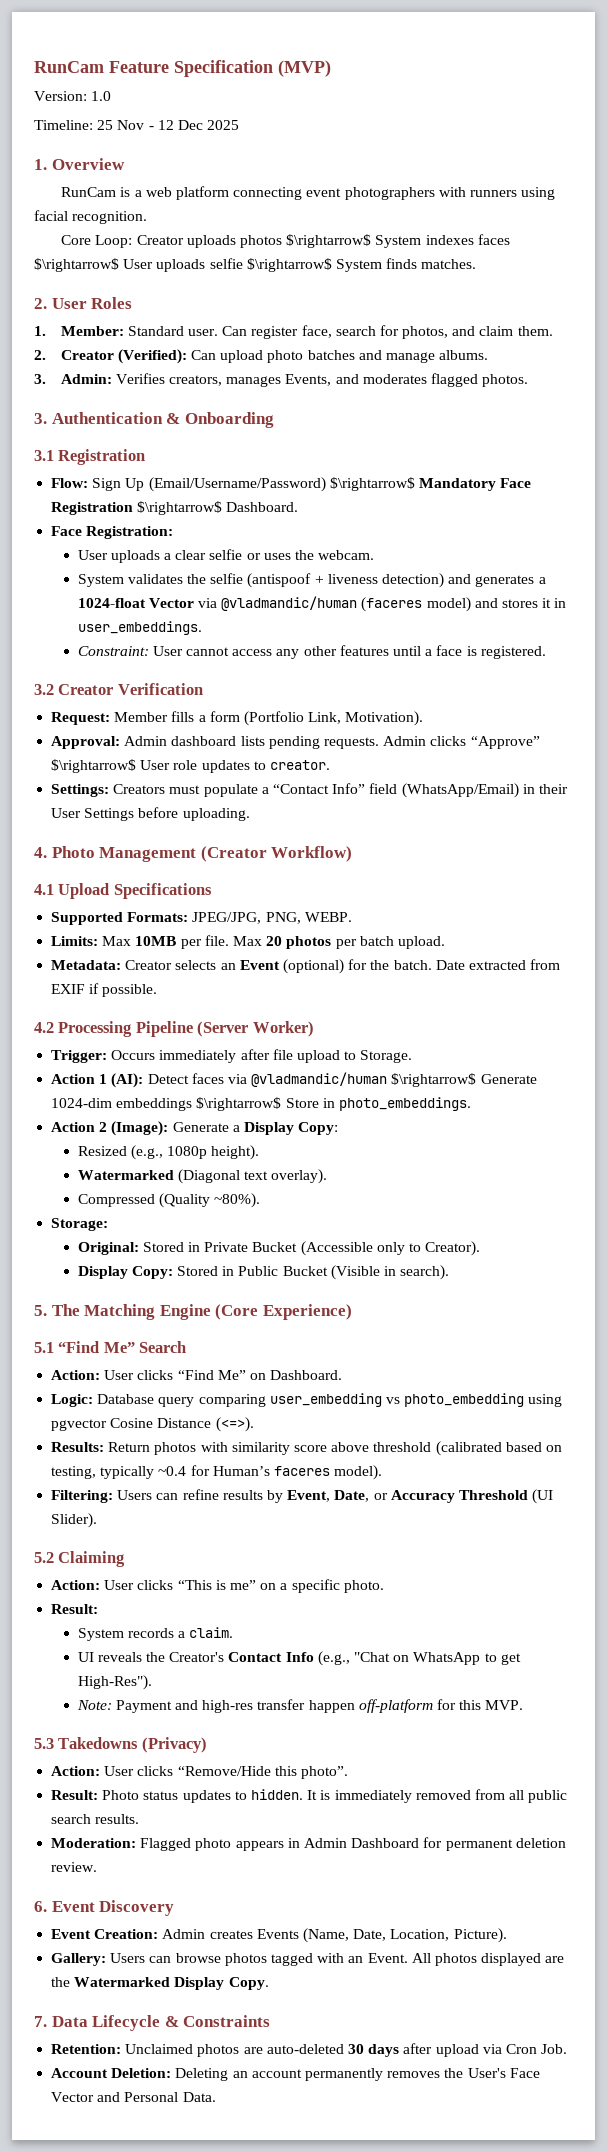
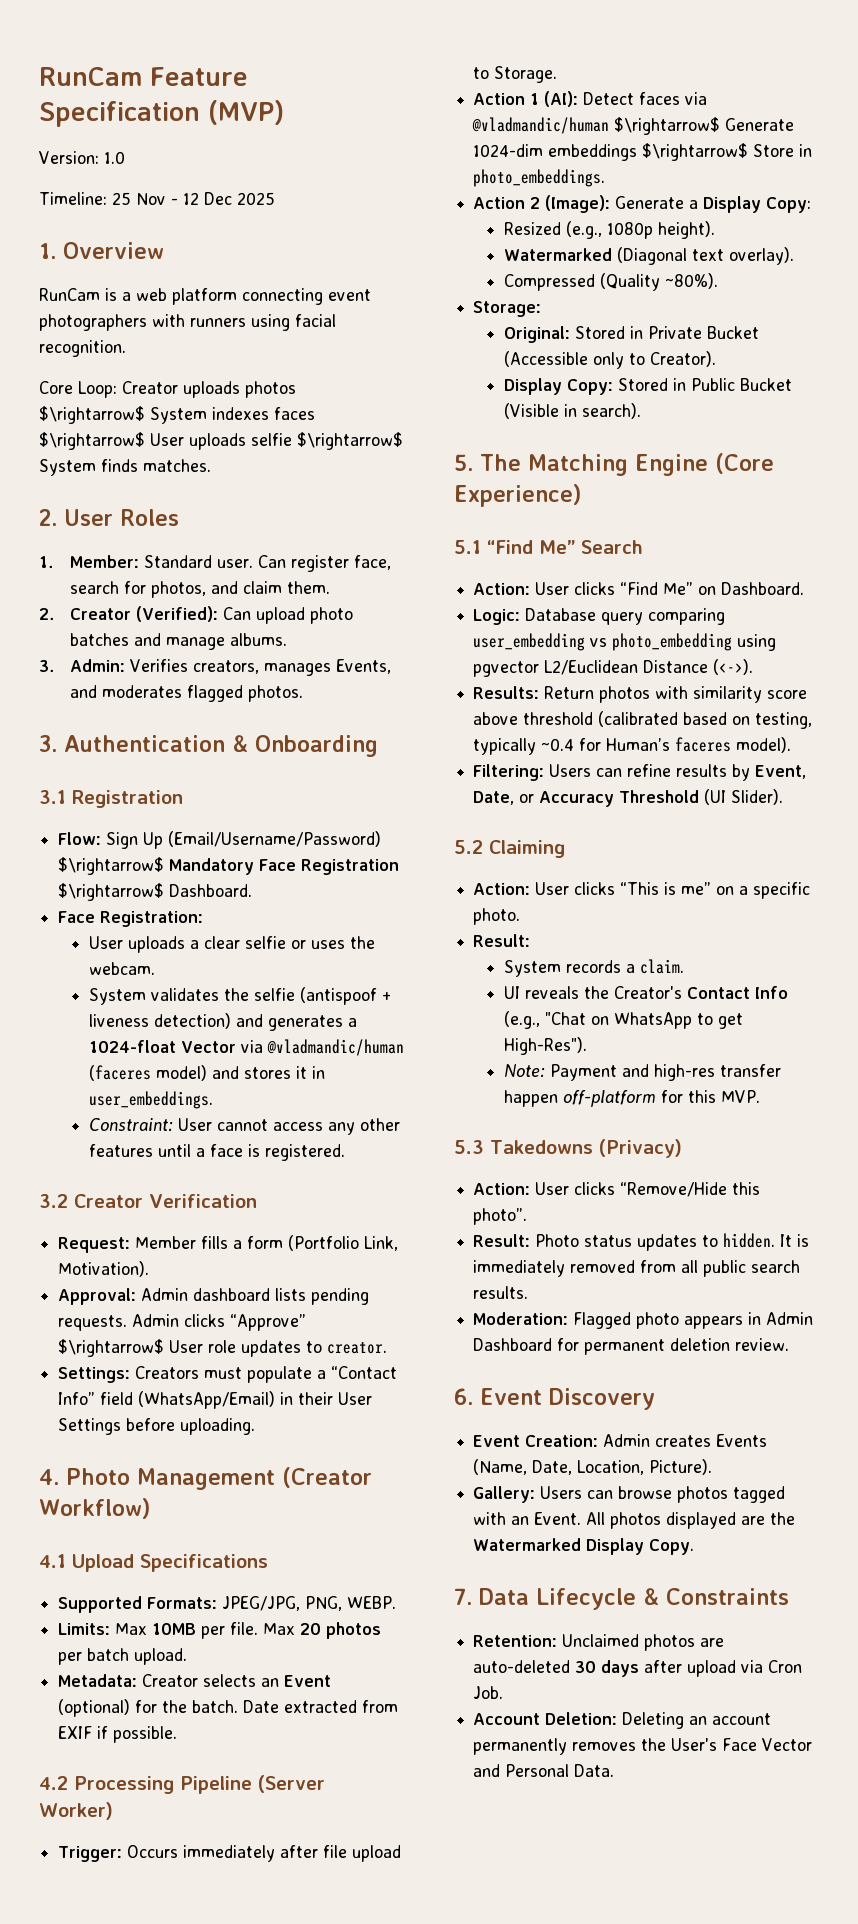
[110,1417,254,1432] Cosine Distance (<=>). -> [544,659,754,675] L2/Euclidean Distance (<->).

